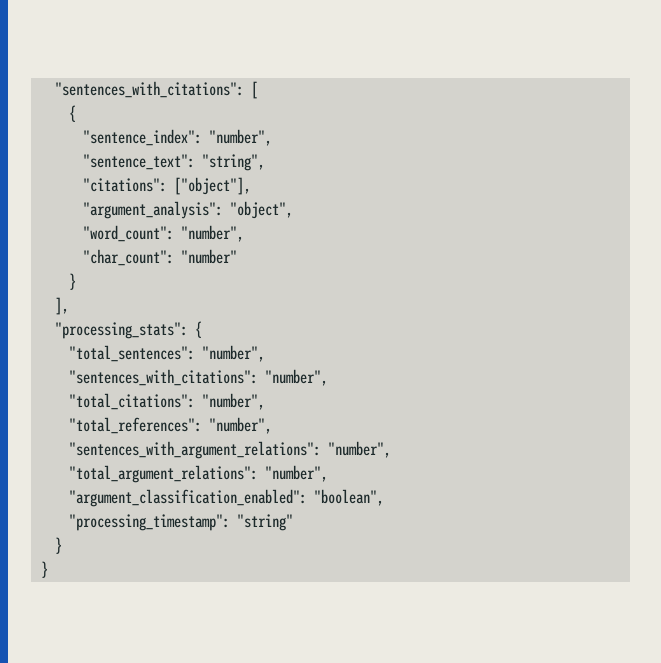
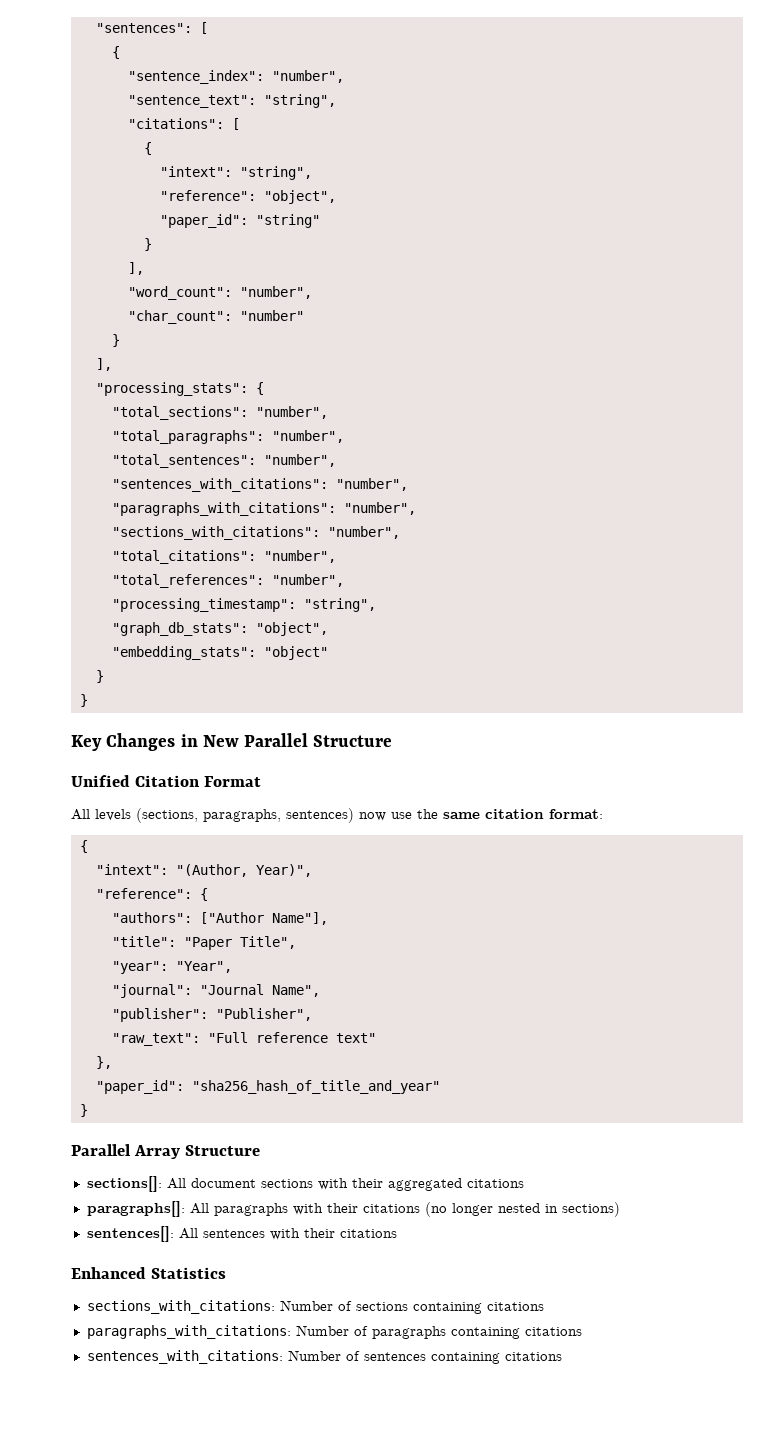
[55,81,245,98] "sentences_with_citations": -> [95,23,192,33] "sentences":
[174,177,252,195] [83,201,294,219] ["object"], // "argument_analysis": "object", -> [231,118,240,130] [143,142,152,155] [159,166,312,180] [159,190,336,204] [159,214,320,228] [143,238,152,251] [127,262,144,275] [ // { // "intext": "string", // "reference": "object", // "paper_id": "string" // } // ],
(203, 329) none -> [111,406,328,420] [111,430,344,444] // "total_sections": "number", // "total_paragraphs": "number",
(329, 377) none -> [111,502,416,516] [111,526,400,540] // "paragraphs_with_citations": "number", // "sections_with_citations": "number",
[69,441,392,459] [69,465,329,483] [69,489,385,507] [69,514,294,531] [55,537,63,554] [41,561,49,578] "sentences_with_argument_relations": "number", // "total_argument_relations": "number", // "argument_classification_enabled": "boolean", // "processing_timestamp": "string" // } // } -> [111,598,376,612] [111,622,328,636] [111,646,328,660] [95,670,104,683] [79,694,88,707] [71,733,393,751] [71,775,261,787] [71,808,603,823] [79,840,88,853] [95,864,312,877] [95,888,208,901] [111,912,328,925] [111,936,296,950] [111,961,232,974] [111,984,320,998] [111,1008,312,1022] [111,1032,376,1046] [95,1056,112,1069] [95,1080,440,1094] [79,1104,88,1117] [71,1144,260,1159] [86,1176,524,1192] [86,1201,620,1217] [86,1226,397,1242] [71,1267,226,1279] [86,1300,544,1314] [86,1325,582,1339] [86,1350,562,1364] "processing_timestamp": "string", // "graph_db_stats": "object", // "embedding_stats": "object" // } // } // Key Changes in New Parallel Structure // Unified Citation Format // All levels (sections, paragraphs, sentences) now use the same citation format: // { // "intext": "(Author, Year)", // "reference": { // "authors": ["Author Name"], // "title": "Paper Title", // "year": "Year", // "journal": "Journal Name", // "publisher": "Publisher", // "raw_text": "Full reference text" // }, // "paper_id": "sha256_hash_of_title_and_year" // } // Parallel Array Structure // sections[]: All document sections with their aggregated citations // paragraphs[]: All paragraphs with their citations (no longer nested in sections) // sentences[]: All sentences with their citations // Enhanced Statistics // sections_with_citations: Number of sections containing citations // paragraphs_with_citations: Number of paragraphs containing citations // sentences_with_citations: Number of sentences containing citations

